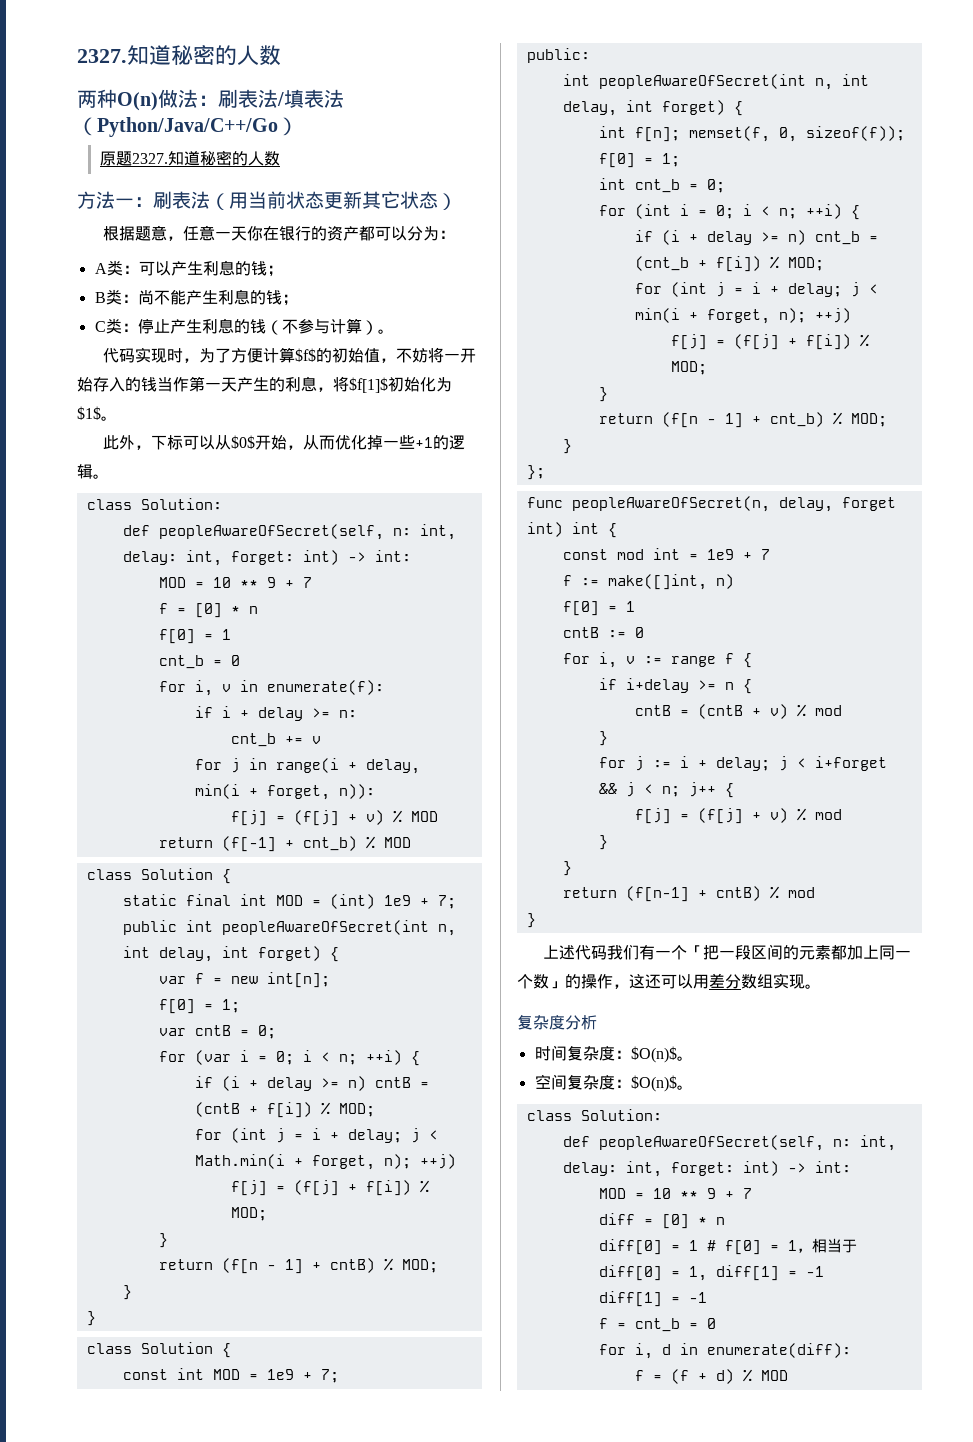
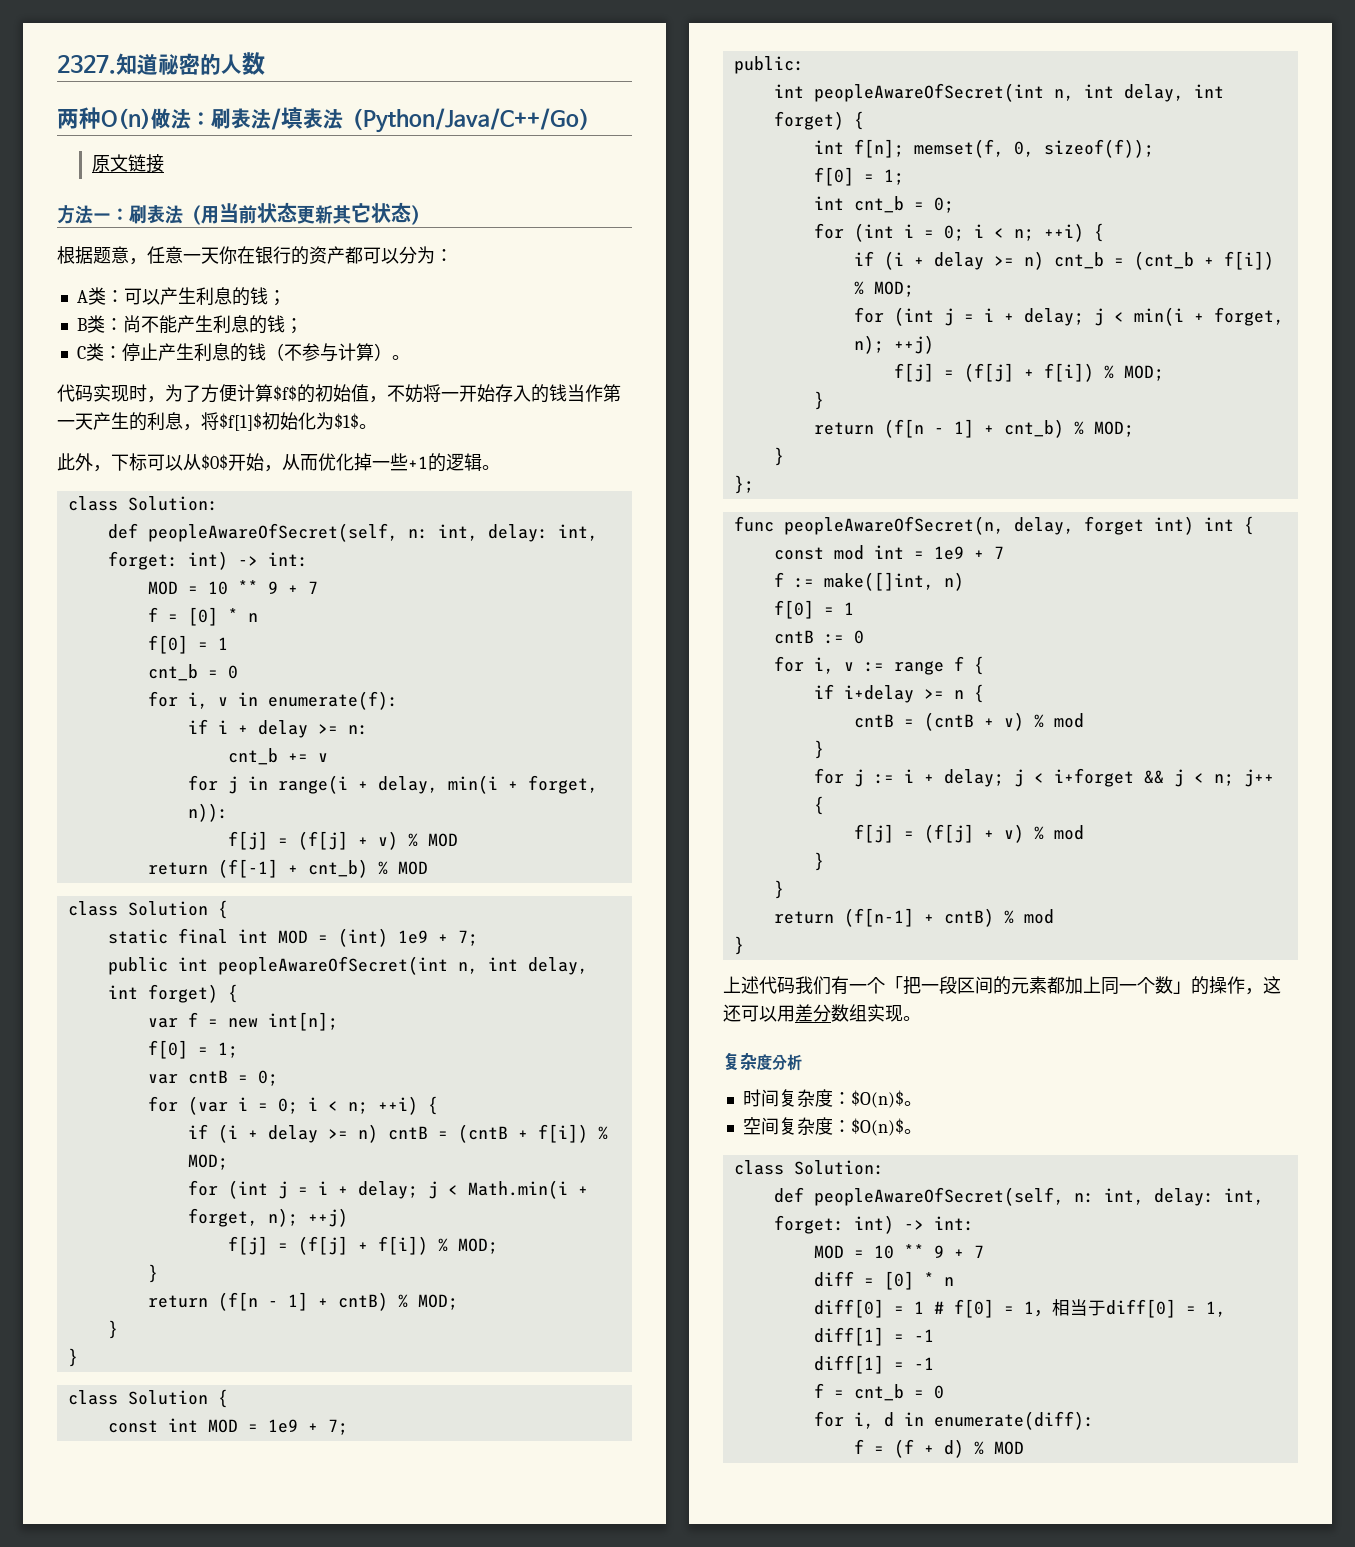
[115,150,280,166] 题2327.知道秘密的人数 -> [109,154,164,173] 文链接

